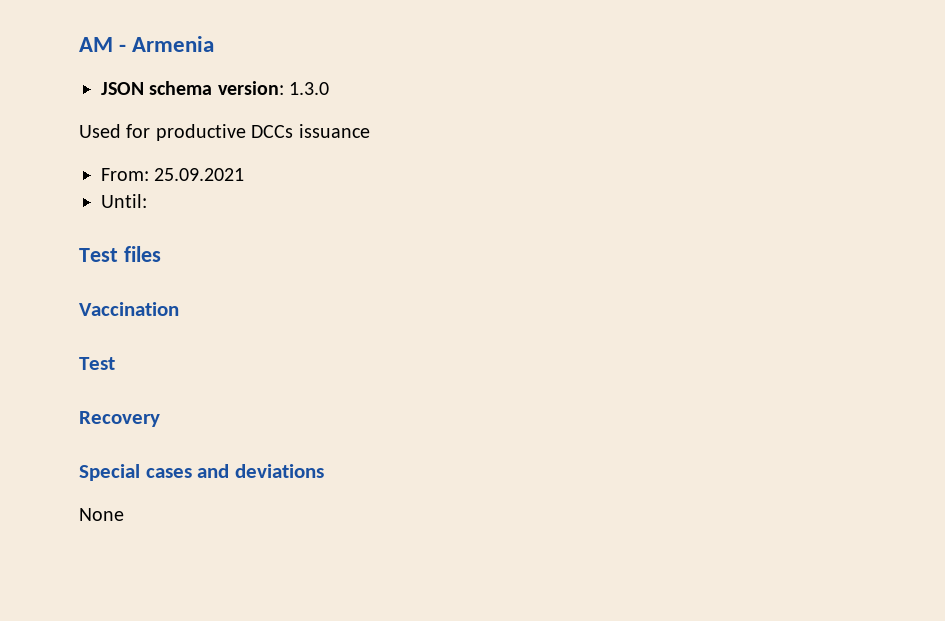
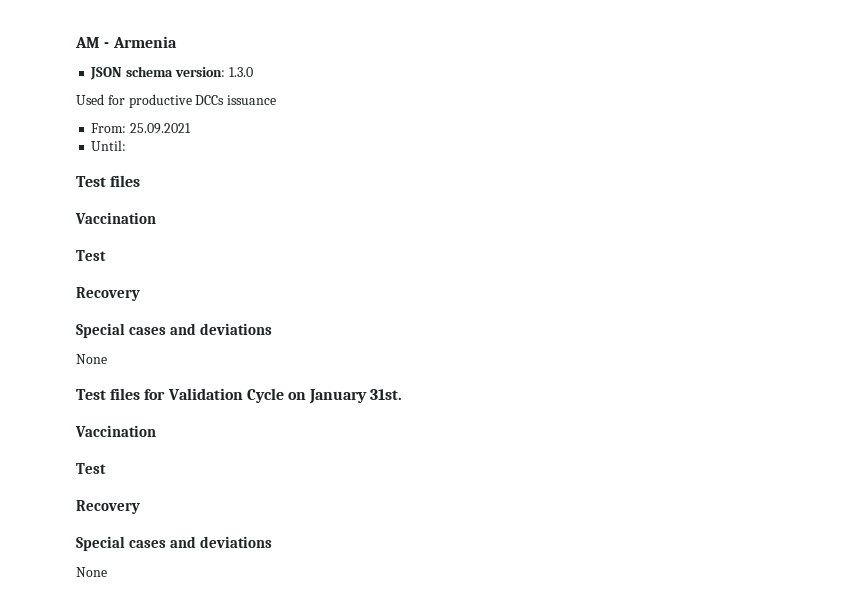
(124, 514) none -> [76,388,403,404] [75,425,156,437] [76,463,106,474] [76,500,140,514] [76,536,272,551] [76,567,107,577] // Test files for Validation Cycle on January 31st. // Vaccination // Test // Recovery // Special cases and deviations // None

